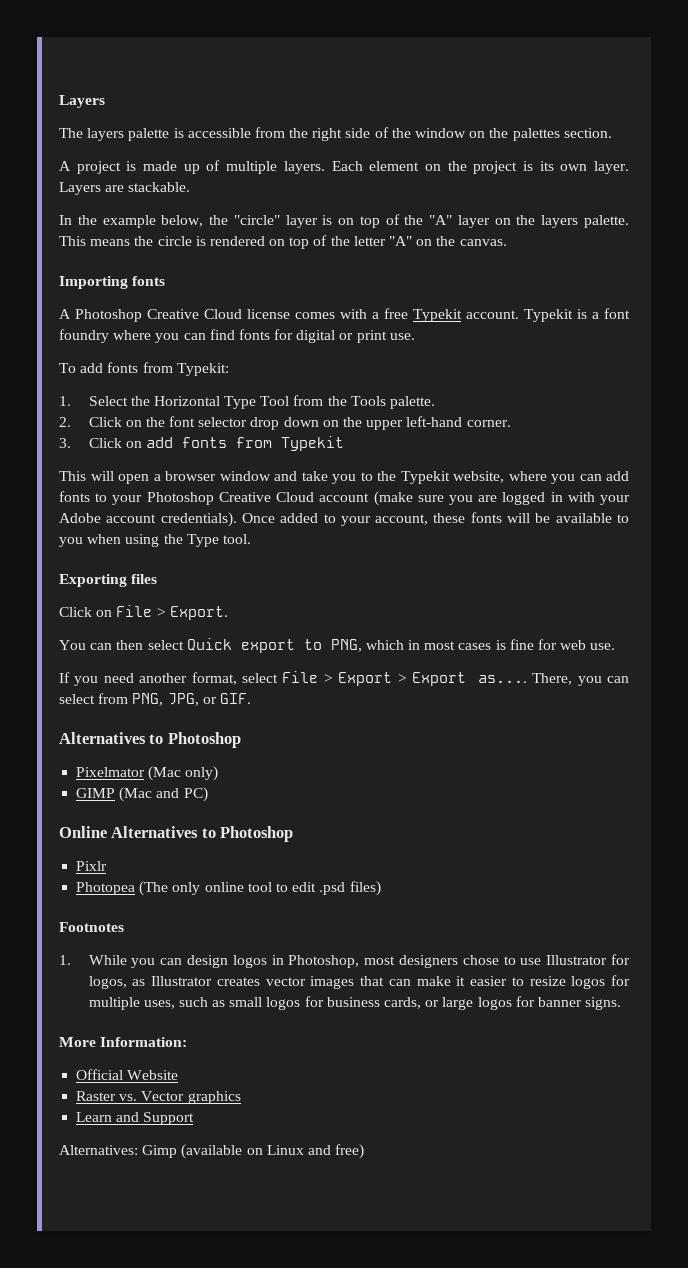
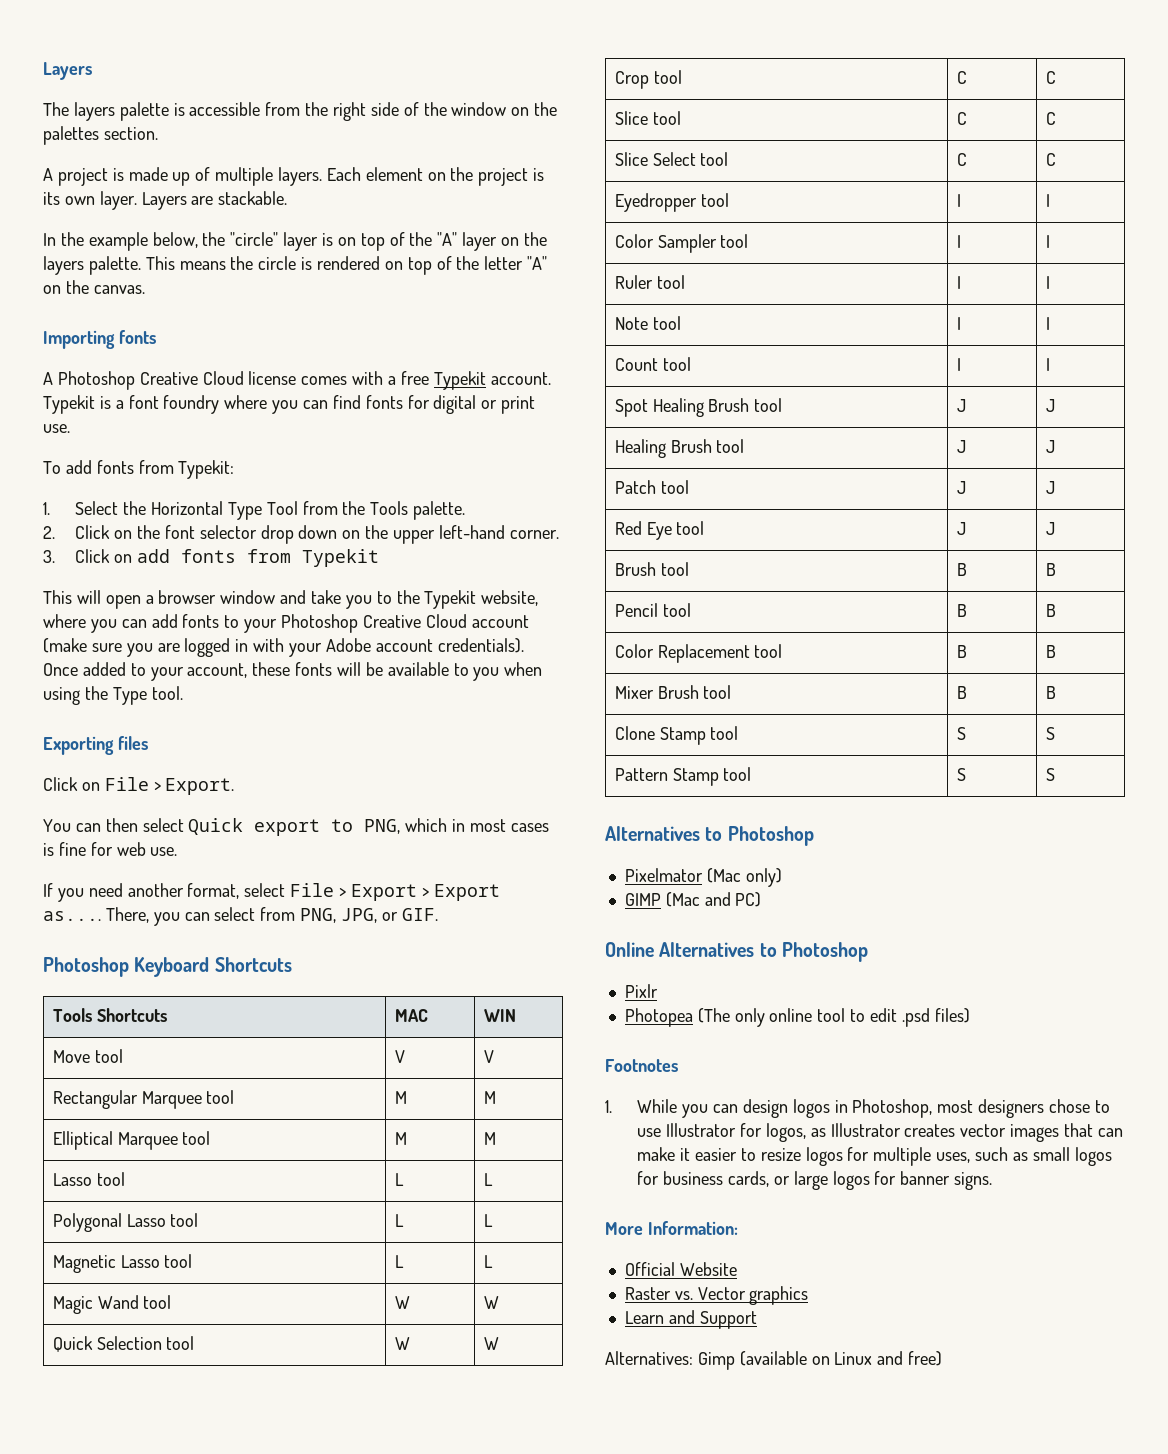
(251, 698) none -> [43,957,292,977] [52,1008,167,1022] [394,1009,428,1022] [483,1009,516,1022] [52,1049,123,1063] [394,1050,405,1063] [483,1050,494,1063] [52,1090,235,1109] [394,1091,407,1104] [483,1091,496,1104] [52,1131,211,1150] [394,1132,407,1145] [483,1132,496,1145] [52,1172,125,1186] [394,1173,404,1186] [483,1173,493,1186] [52,1213,199,1232] [394,1214,404,1227] [483,1214,493,1227] [52,1254,193,1273] [394,1255,404,1268] [483,1255,493,1268] [52,1295,172,1314] [394,1296,410,1309] [483,1296,499,1309] [52,1336,195,1352] [394,1337,410,1350] [483,1337,499,1350] [614,70,682,89] [956,71,967,84] [1045,71,1056,84] [614,111,681,125] [956,112,967,125] [1045,112,1056,125] [614,152,729,166] [956,153,967,166] [1045,153,1056,166] [614,193,729,212] [956,194,961,207] [1045,194,1050,207] [614,234,749,253] [956,235,961,248] [1045,235,1050,248] [614,275,685,289] [956,276,961,289] [1045,276,1050,289] [614,316,681,330] [956,317,961,330] [1045,317,1050,330] [614,357,691,371] [956,358,961,371] [1045,358,1050,371] [614,398,783,417] [956,399,966,412] [1045,399,1055,412] [614,439,745,458] [956,440,966,453] [1045,440,1055,453] [614,480,689,494] [956,481,966,494] [1045,481,1055,494] [614,521,705,540] [956,522,966,535] [1045,522,1055,535] [614,562,689,576] [956,563,967,576] [1045,563,1056,576] [614,603,691,617] [956,604,967,617] [1045,604,1056,617] [614,644,783,663] [956,645,967,658] [1045,645,1056,658] [614,685,732,699] [956,686,967,699] [1045,686,1056,699] [614,726,739,745] [956,727,966,740] [1045,727,1055,740] [614,767,752,786] [956,768,966,781] [1045,768,1055,781] // Photoshop Keyboard Shortcuts // Tools Shortcuts | MAC | WIN // Move tool | V | V // Rectangular Marquee tool | M | M // Elliptical Marquee tool | M | M // Lasso tool | L | L // Polygonal Lasso tool | L | L // Magnetic Lasso tool | L | L // Magic Wand tool | W | W // Quick Selection tool | W | W // Crop tool | C | C // Slice tool | C | C // Slice Select tool | C | C // Eyedropper tool | I | I // Color Sampler tool | I | I // Ruler tool | I | I // Note tool | I | I // Count tool | I | I // Spot Healing Brush tool | J | J // Healing Brush tool | J | J // Patch tool | J | J // Red Eye tool | J | J // Brush tool | B | B // Pencil tool | B | B // Color Replacement tool | B | B // Mixer Brush tool | B | B // Clone Stamp tool | S | S // Pattern Stamp tool | S | S

